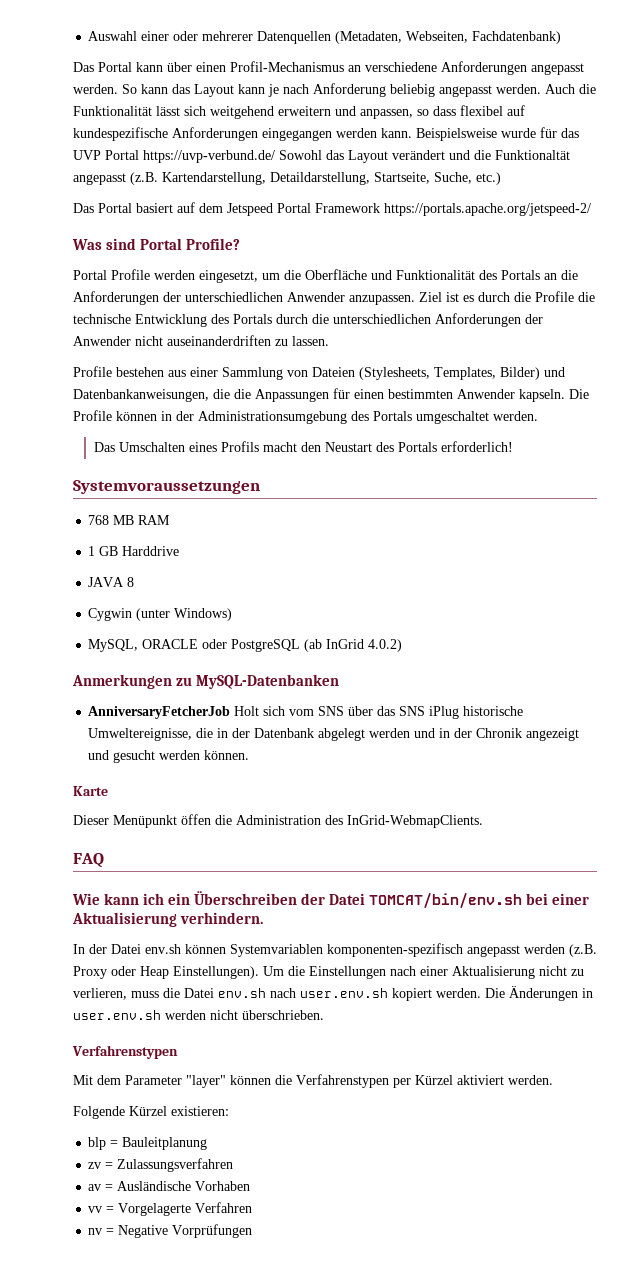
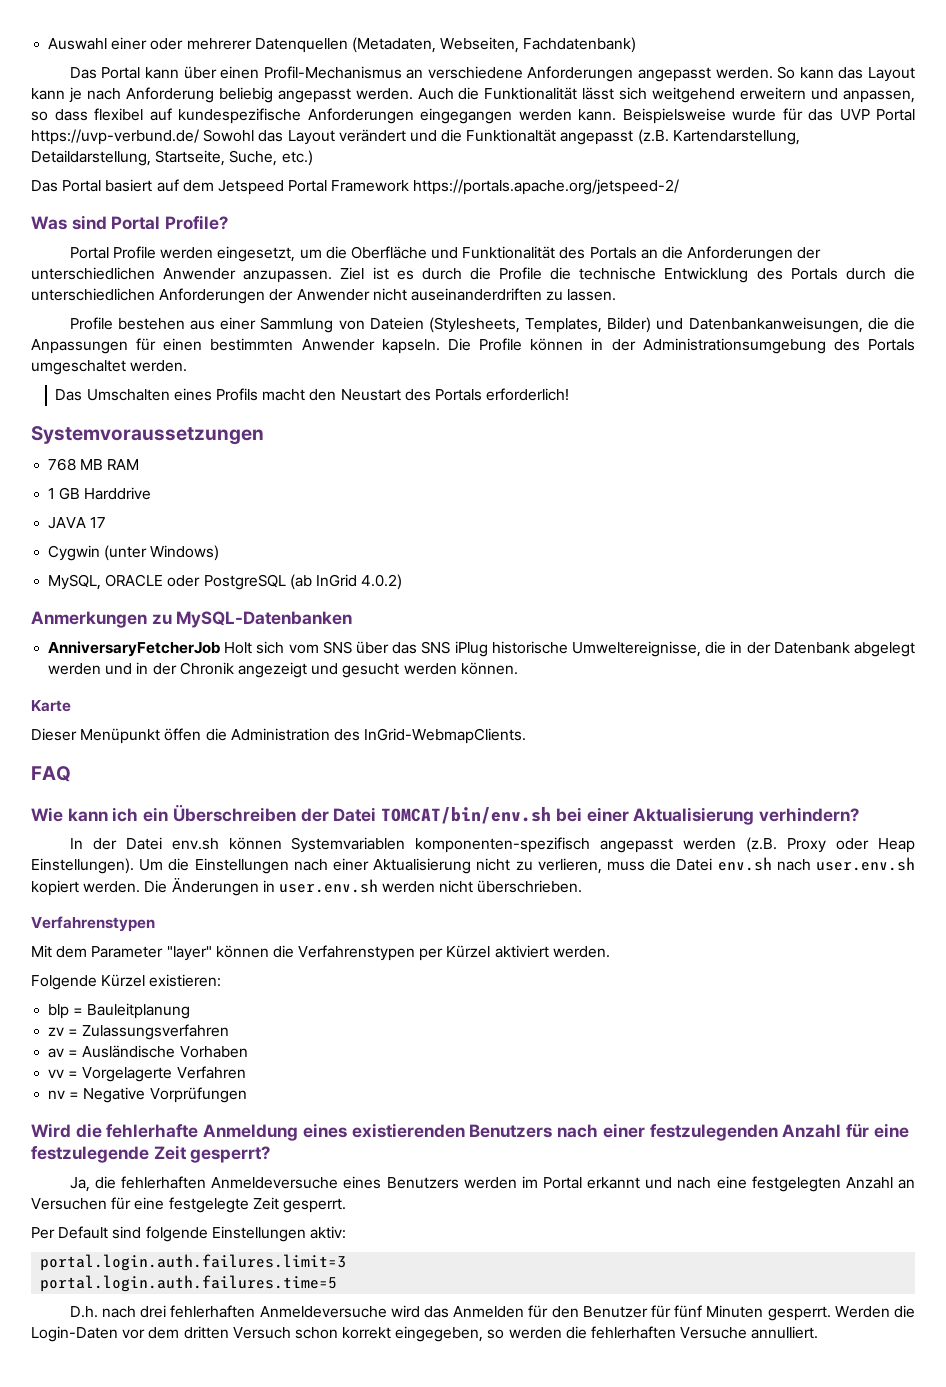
[127,577,135,587] 8 -> [90,517,107,528] 17
[180,912,264,924] verhindern. -> [758,807,859,822] verhindern?
(253, 1231) none -> [31,1123,909,1141] [31,1145,271,1163] [69,1176,916,1192] [31,1197,346,1213] [31,1226,346,1242] [40,1254,347,1271] [40,1275,338,1292] [69,1305,916,1321] [31,1326,819,1342] // Wird die fehlerhafte Anmeldung eines existierenden Benutzers nach einer festzulegenden Anzahl für eine festzulegende Zeit gesperrt? // Ja, die fehlerhaften Anmeldeversuche eines Benutzers werden im Portal erkannt und nach eine festgelegten Anzahl an Versuchen für eine festgelegte Zeit gesperrt. // Per Default sind folgende Einstellungen aktiv: // portal.login.auth.failures.limit=3 // portal.login.auth.failures.time=5 // D.h. nach drei fehlerhaften Anmeldeversuche wird das Anmelden für den Benutzer für fünf Minuten gesperrt. Werden die Login-Daten vor dem dritten Versuch schon korrekt eingegeben, so werden die fehlerhaften Versuche annulliert.

